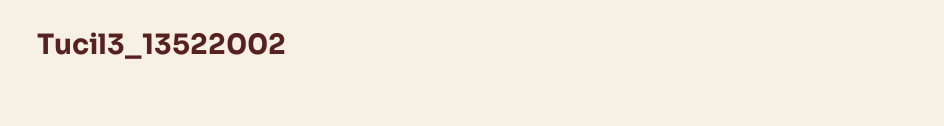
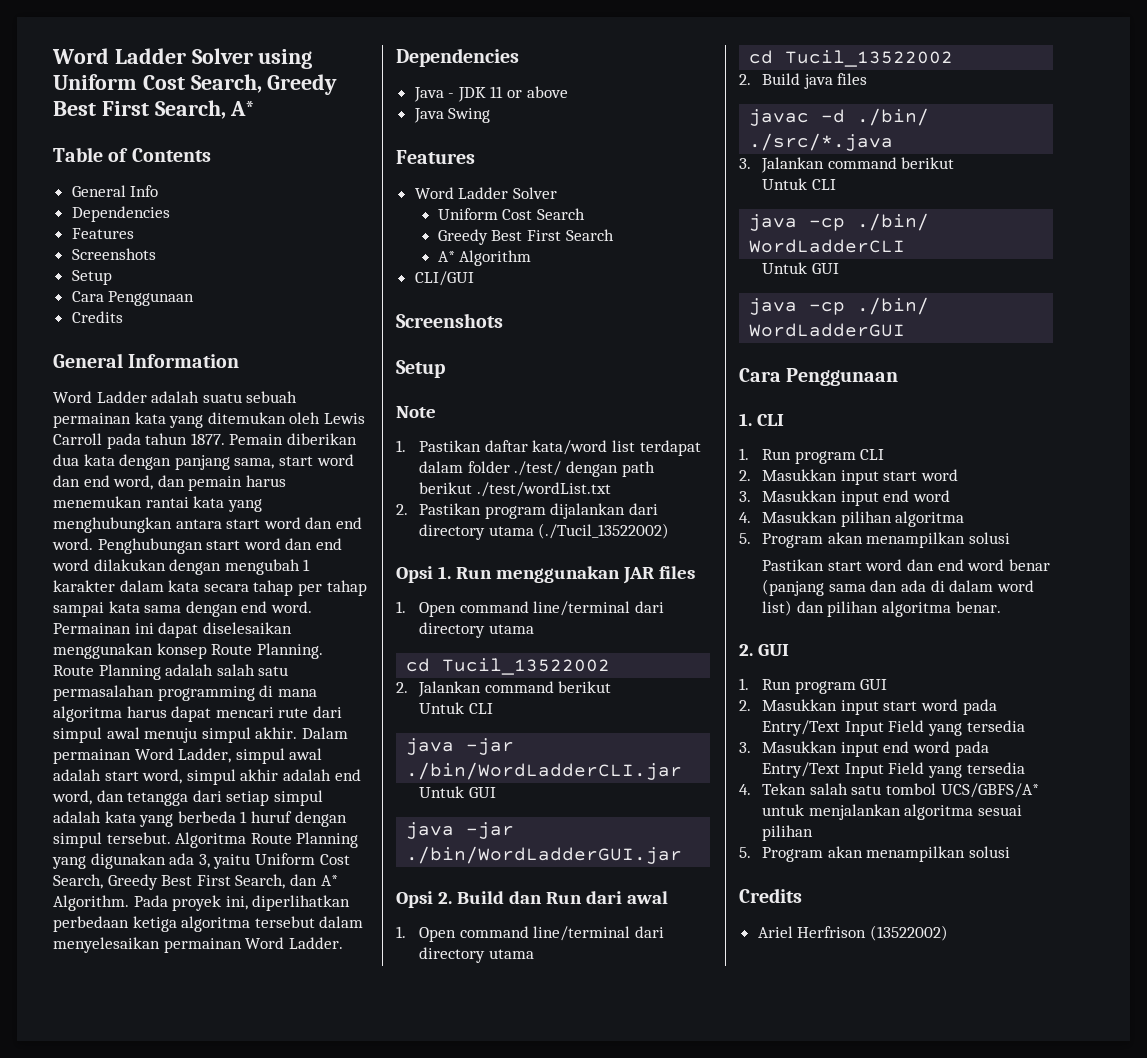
[37,32,286,59] Tucil3_13522002 -> [52,48,313,69] [53,74,338,95] [53,100,256,119] [53,147,211,162] [71,185,159,197] [71,206,170,222] [71,228,134,239] [71,248,156,260] [71,270,112,285] [71,291,195,306] [71,311,123,323] [53,353,240,368] [53,391,298,403] [53,412,365,428] [53,433,357,449] [53,454,354,470] [53,475,286,491] [53,496,262,512] [53,517,362,533] [52,538,342,554] [52,559,311,575] [53,580,367,596] [53,601,312,617] [53,622,292,638] [53,643,323,659] [53,664,289,680] [53,685,317,701] [53,706,342,722] [53,727,348,743] [53,748,323,764] [53,769,361,785] [52,790,323,806] [53,811,347,827] [53,832,359,848] [52,853,350,869] [53,874,338,890] [53,895,351,911] [53,916,364,932] [53,937,343,953] [396,48,519,67] [413,86,568,102] [413,108,491,123] [396,150,475,164] [414,187,557,199] [437,208,586,220] [437,229,614,245] [437,250,532,266] [414,271,474,286] [396,313,503,328] [396,360,445,378] [396,406,436,418] [396,440,701,456] [419,461,655,477] [419,482,611,497] [396,503,658,519] [419,523,670,540] [396,566,695,584] [396,601,664,617] [419,622,534,638] [406,658,611,675] [396,681,612,697] [419,702,493,714] [406,738,515,755] [406,762,683,780] [419,786,496,798] [406,822,515,839] [406,846,683,864] [396,891,668,908] [396,926,664,942] [419,947,534,963] [749,50,954,67] [739,73,868,89] [749,108,930,126] [749,133,894,151] [739,157,955,173] [762,178,836,190] [749,213,930,231] [749,239,906,253] [762,262,839,274] [749,297,930,315] [749,323,906,337] [739,368,899,386] [739,413,784,426] [739,448,885,464] [739,469,958,485] [739,490,950,506] [739,511,965,527] [739,532,1010,548] [762,559,1050,571] [762,579,1034,596] [762,600,1001,617] [739,644,789,656] [739,678,888,694] [739,699,997,715] [762,720,1025,736] [739,741,989,757] [762,762,1025,778] [739,783,1039,798] [762,804,1022,820] [762,825,814,841] [739,846,1010,862] [739,888,802,903] [757,925,948,941] Word Ladder Solver using Uniform Cost Search, Greedy Best First Search, A* // Table of Contents // General Info // Dependencies // Features // Screenshots // Setup // Cara Penggunaan // Credits // General Information // Word Ladder adalah suatu sebuah permainan kata yang ditemukan oleh Lewis Carroll pada tahun 1877. Pemain diberikan dua kata dengan panjang sama, start word dan end word, dan pemain harus menemukan rantai kata yang menghubungkan antara start word dan end word. Penghubungan start word dan end word dilakukan dengan mengubah 1 karakter dalam kata secara tahap per tahap sampai kata sama dengan end word. Permainan ini dapat diselesaikan menggunakan konsep Route Planning. Route Planning adalah salah satu permasalahan programming di mana algoritma harus dapat mencari rute dari simpul awal menuju simpul akhir. Dalam permainan Word Ladder, simpul awal adalah start word, simpul akhir adalah end word, dan tetangga dari setiap simpul adalah kata yang berbeda 1 huruf dengan simpul tersebut. Algoritma Route Planning yang digunakan ada 3, yaitu Uniform Cost Search, Greedy Best First Search, dan A* Algorithm. Pada proyek ini, diperlihatkan perbedaan ketiga algoritma tersebut dalam menyelesaikan permainan Word Ladder. // Dependencies // Java - JDK 11 or above // Java Swing // Features // Word Ladder Solver // Uniform Cost Search // Greedy Best First Search // A* Algorithm // CLI/GUI // Screenshots // Setup // Note // 1. Pastikan daftar kata/word list terdapat dalam folder ./test/ dengan path berikut ./test/wordList.txt // 2. Pastikan program dijalankan dari directory utama (./Tucil_13522002) // Opsi 1. Run menggunakan JAR files // 1. Open command line/terminal dari directory utama // cd Tucil_13522002 // 2. Jalankan command berikut // Untuk CLI // java -jar ./bin/WordLadderCLI.jar // Untuk GUI // java -jar ./bin/WordLadderGUI.jar // Opsi 2. Build dan Run dari awal // 1. Open command line/terminal dari directory utama // cd Tucil_13522002 // 2. Build java files // javac -d ./bin/ ./src/*.java // 3. Jalankan command berikut // Untuk CLI // java -cp ./bin/ WordLadderCLI // Untuk GUI // java -cp ./bin/ WordLadderGUI // Cara Penggunaan // 1. CLI // 1. Run program CLI // 2. Masukkan input start word // 3. Masukkan input end word // 4. Masukkan pilihan algoritma // 5. Program akan menampilkan solusi // Pastikan start word dan end word benar (panjang sama dan ada di dalam word list) dan pilihan algoritma benar. // 2. GUI // 1. Run program GUI // 2. Masukkan input start word pada Entry/Text Input Field yang tersedia // 3. Masukkan input end word pada Entry/Text Input Field yang tersedia // 4. Tekan salah satu tombol UCS/GBFS/A* untuk menjalankan algoritma sesuai pilihan // 5. Program akan menampilkan solusi // Credits // Ariel Herfrison (13522002)

